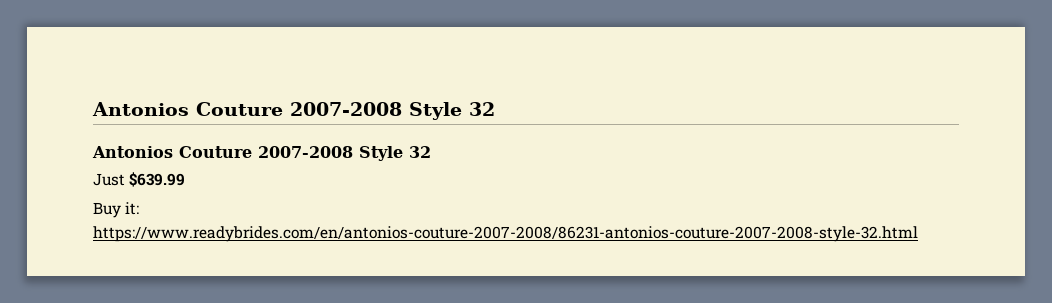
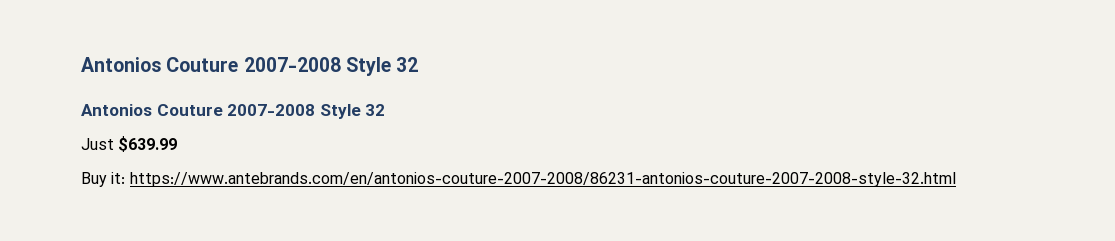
[93,226,918,242] https://www.readybrides.com/en/antonios-couture-2007-2008/86231-antonios-couture-2007-2008-style-32.html -> [129,172,956,187] https://www.antebrands.com/en/antonios-couture-2007-2008/86231-antonios-couture-2007-2008-style-32.html

